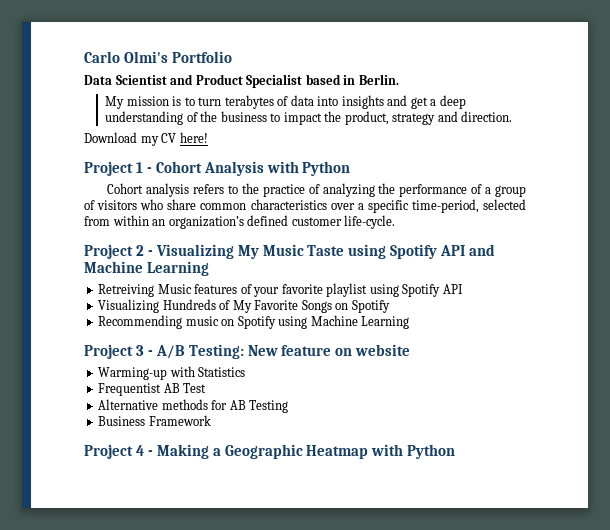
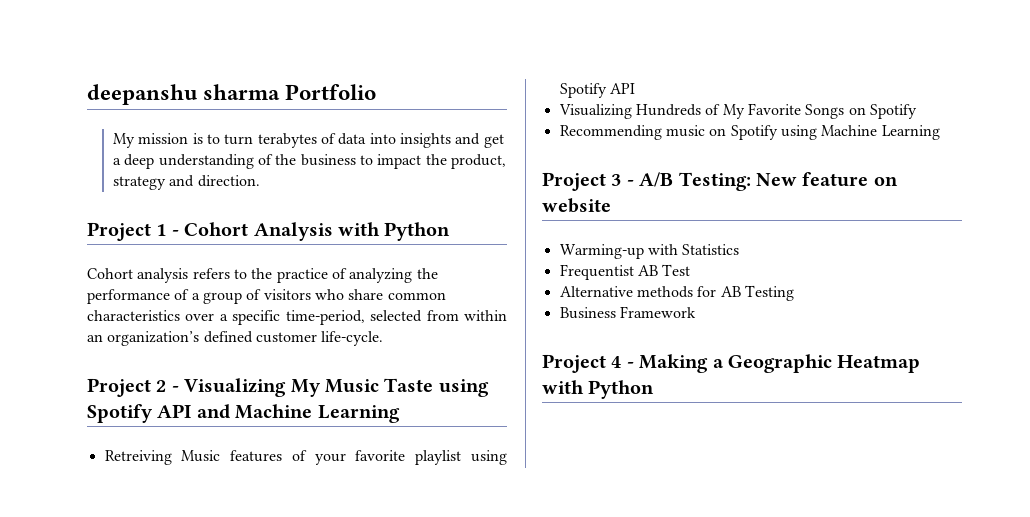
[84,51,169,63] Carlo Olmi's -> [87,84,281,105] deepanshu sharma
[84,74,399,88] // Data Scientist and Product Specialist based in Berlin. -> (377, 92) none
[84,132,208,146] // Download my CV here! -> (260, 181) none

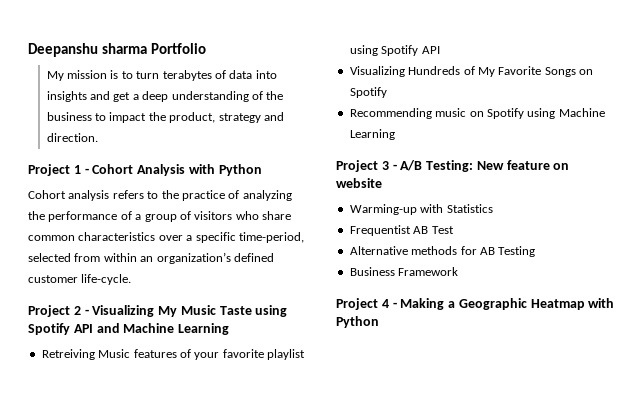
[87,84,198,105] deepanshu -> [28,43,98,57] Deepanshu

